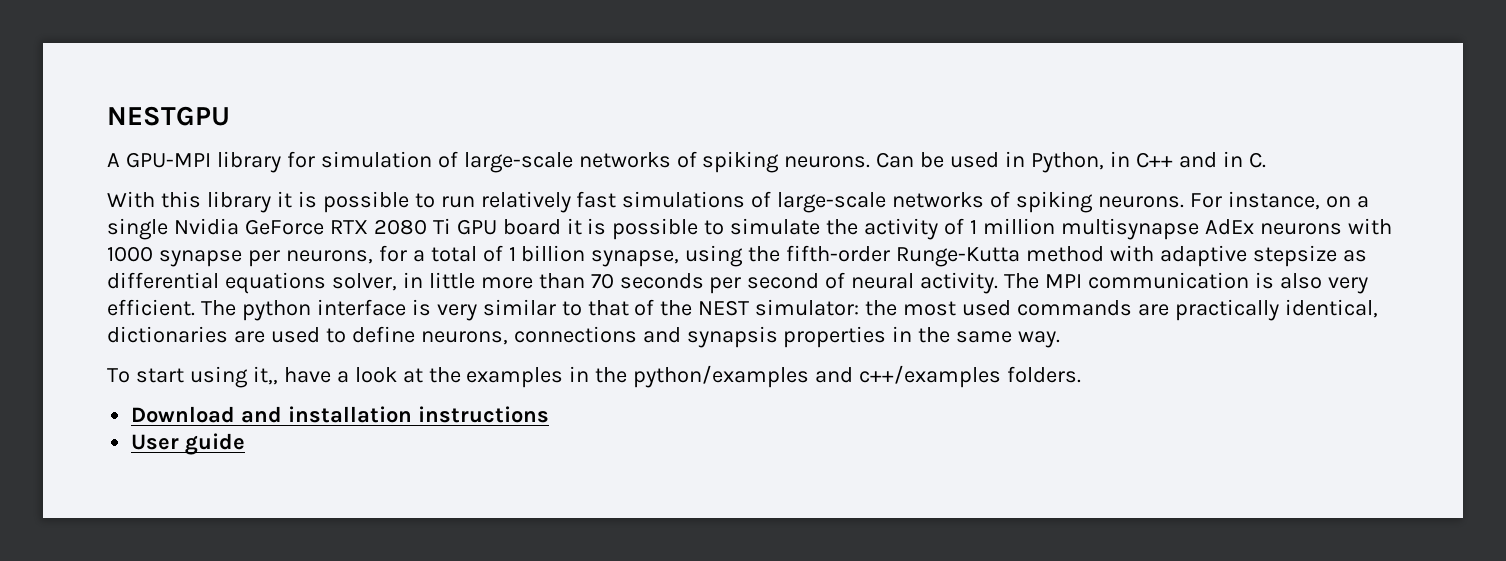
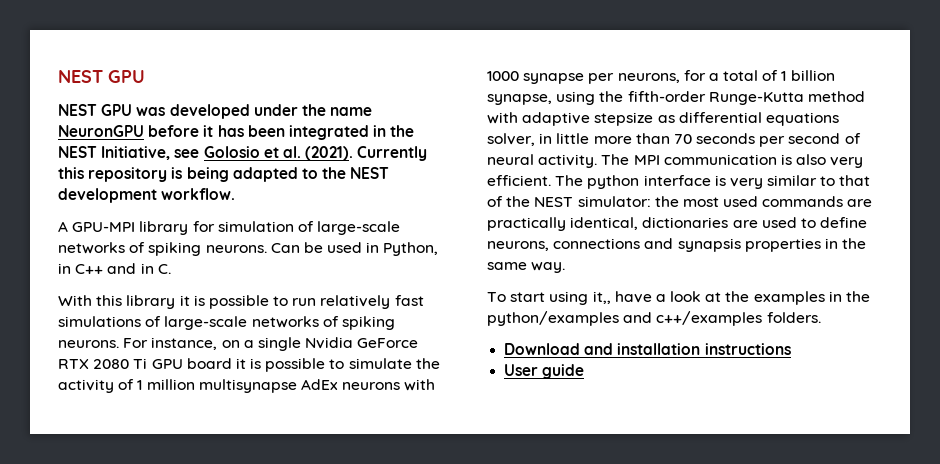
[107,106,230,126] NESTGPU -> [58,70,145,83] [58,104,373,119] [58,125,415,140] [58,146,428,161] [58,167,390,182] [58,188,236,203] NEST GPU // NEST GPU was developed under the name NeuronGPU before it has been integrated in the NEST Initiative, see Golosio et al. (2021). Currently this repository is being adapted to the NEST development workflow.

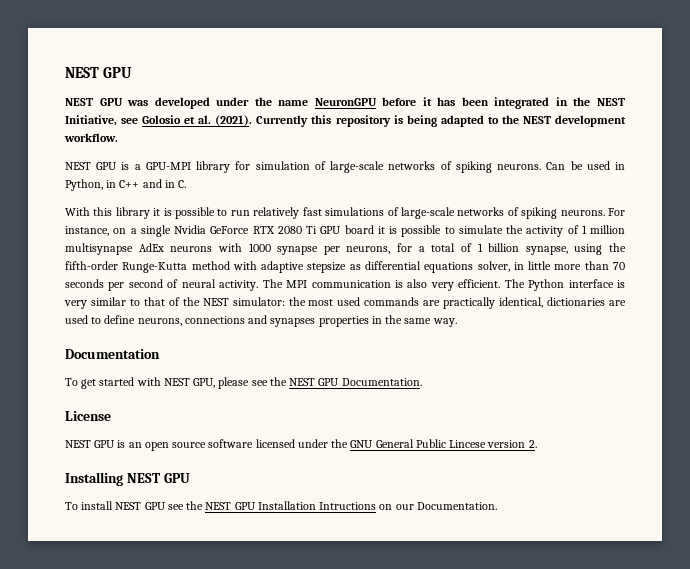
[58,221,68,232] A -> [65,162,141,170] NEST GPU is a
[587,175,640,189] python -> [528,279,565,291] Python
[677,238,741,252] synapsis -> [270,318,316,327] synapses
[487,291,871,305] [487,311,821,326] [504,343,791,355] [504,364,585,379] // To start using it,, have a look at the examples in the python/examples and c++/examples folders. // Download and installation instructions // User guide -> [65,349,160,359] [65,377,422,389] [65,411,111,421] [65,439,537,451] [65,472,190,486] [65,501,497,510] // Documentation // To get started with NEST GPU, please see the NEST GPU Documentation. // License // NEST GPU is an open source software licensed under the GNU General Public Lincese version 2. // Installing NEST GPU // To install NEST GPU see the NEST GPU Installation Intructions on our Documentation.

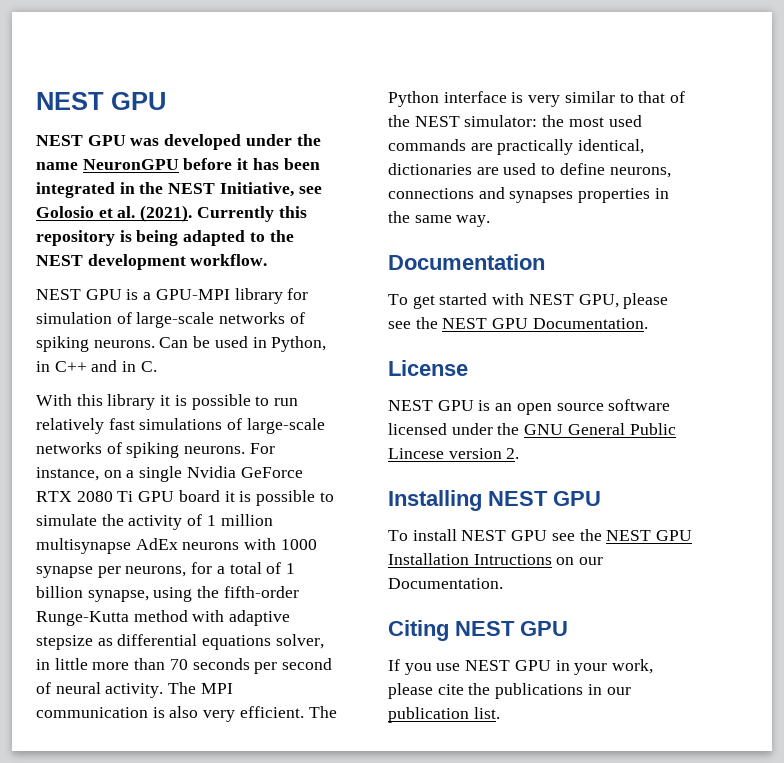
(497, 506) none -> [388,620,568,641] [388,659,654,675] [388,683,631,699] [388,707,500,723] // Citing NEST GPU // If you use NEST GPU in your work, please cite the publications in our publication list.

